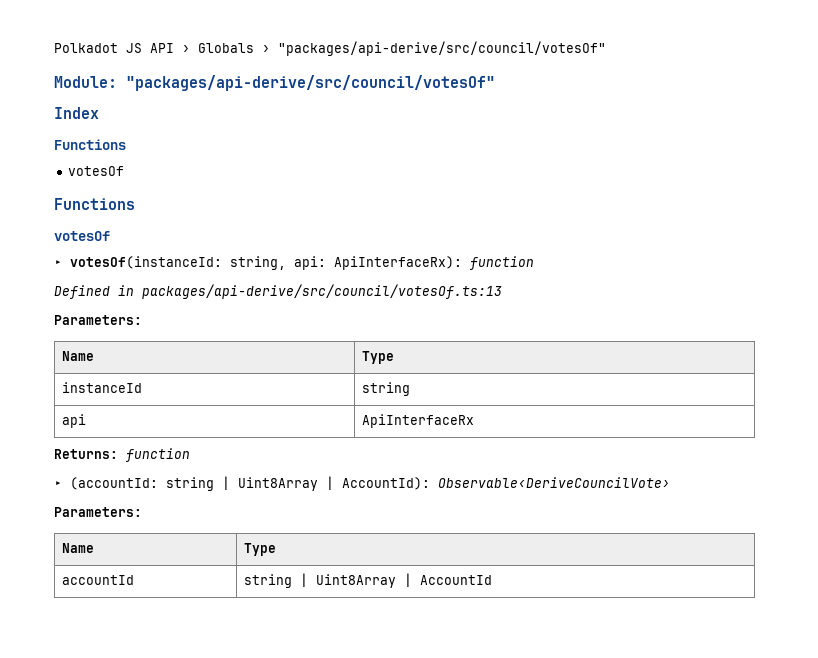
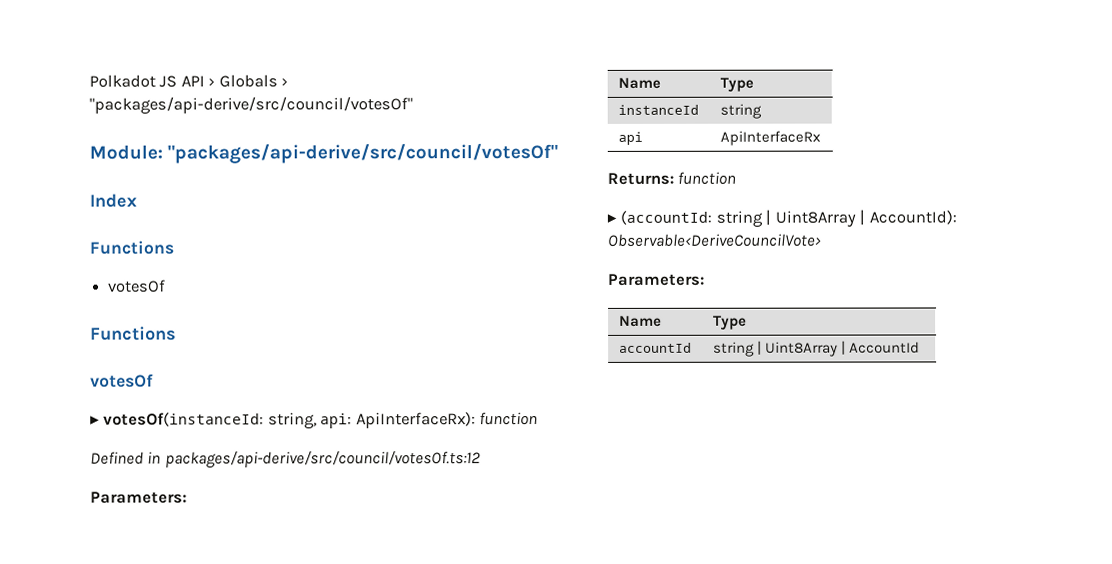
[142,284,502,299] packages/api-derive/src/council/votesOf.ts:13 -> [164,450,481,469] packages/api-derive/src/council/votesOf.ts:12

